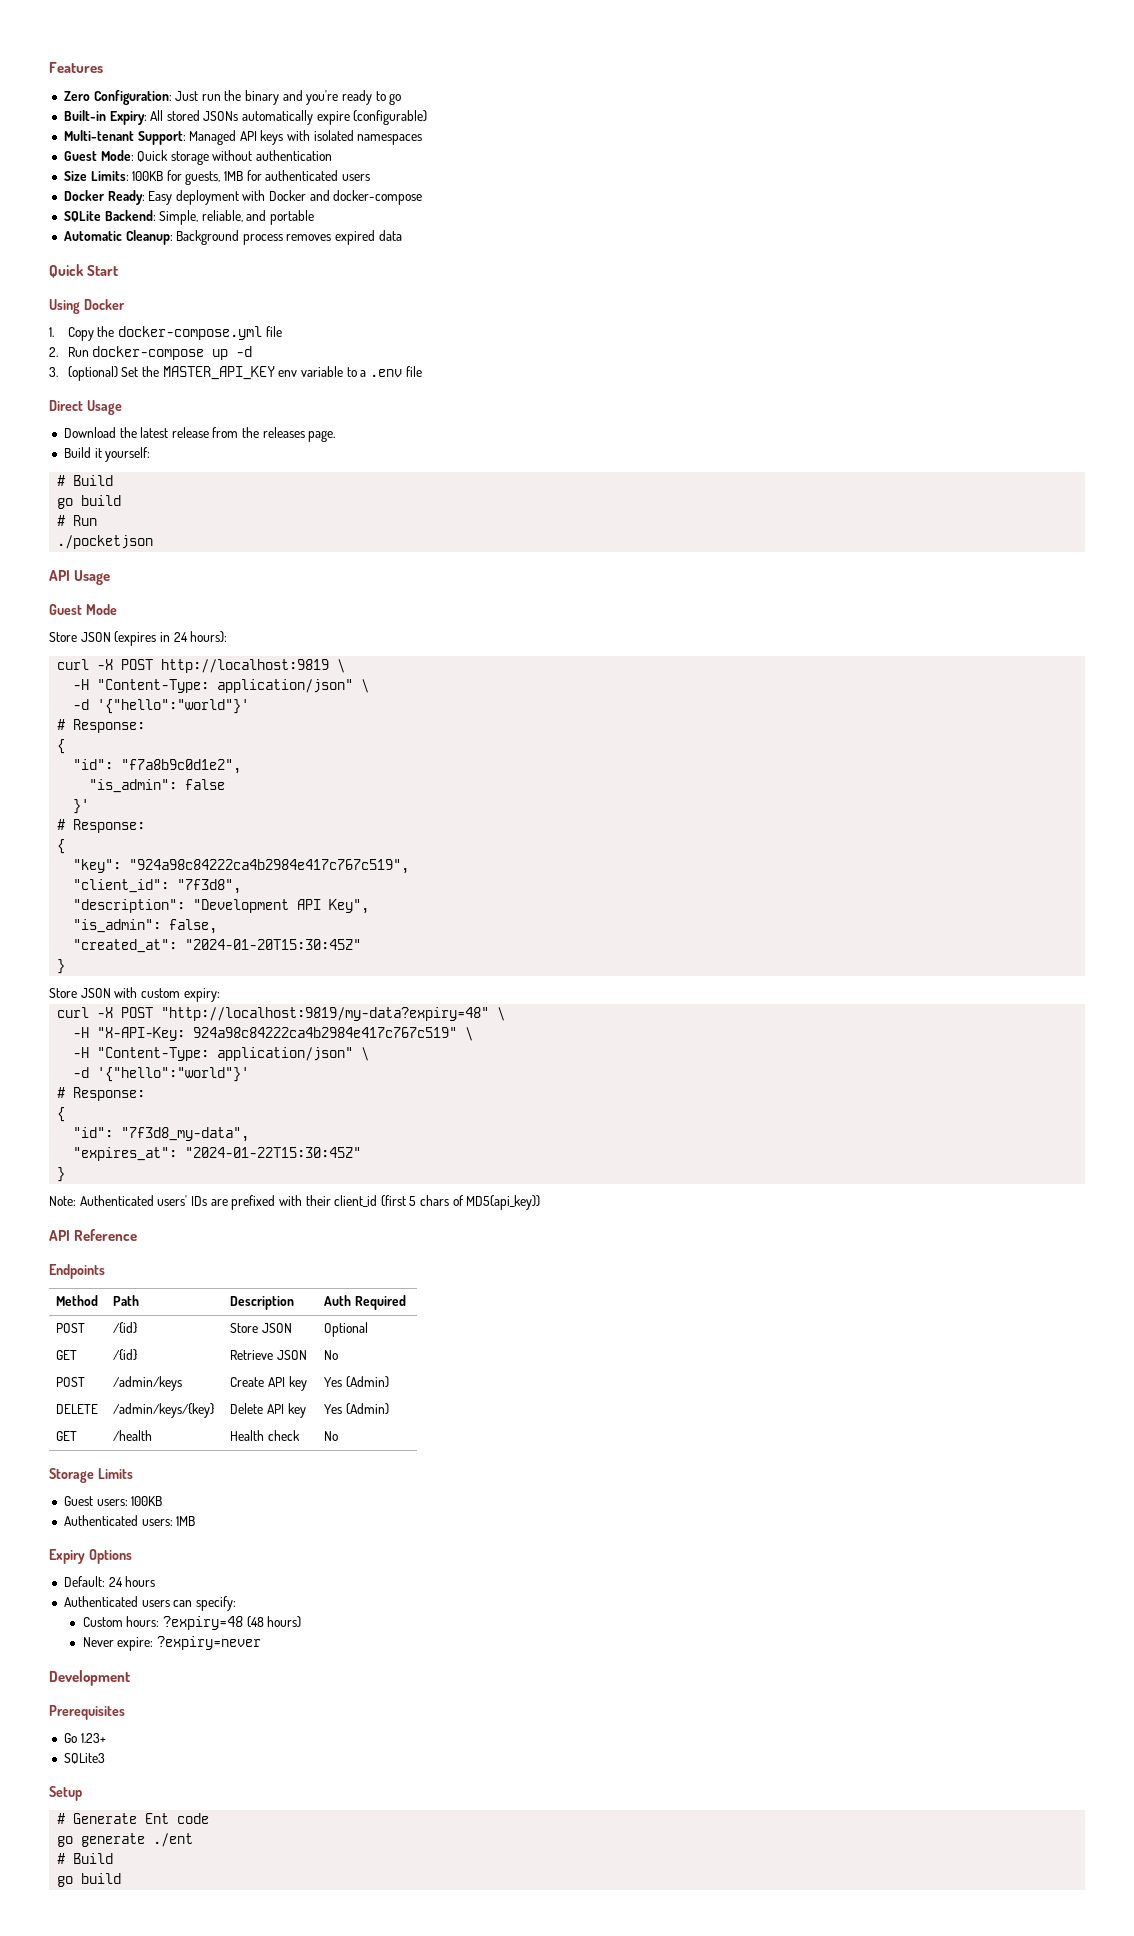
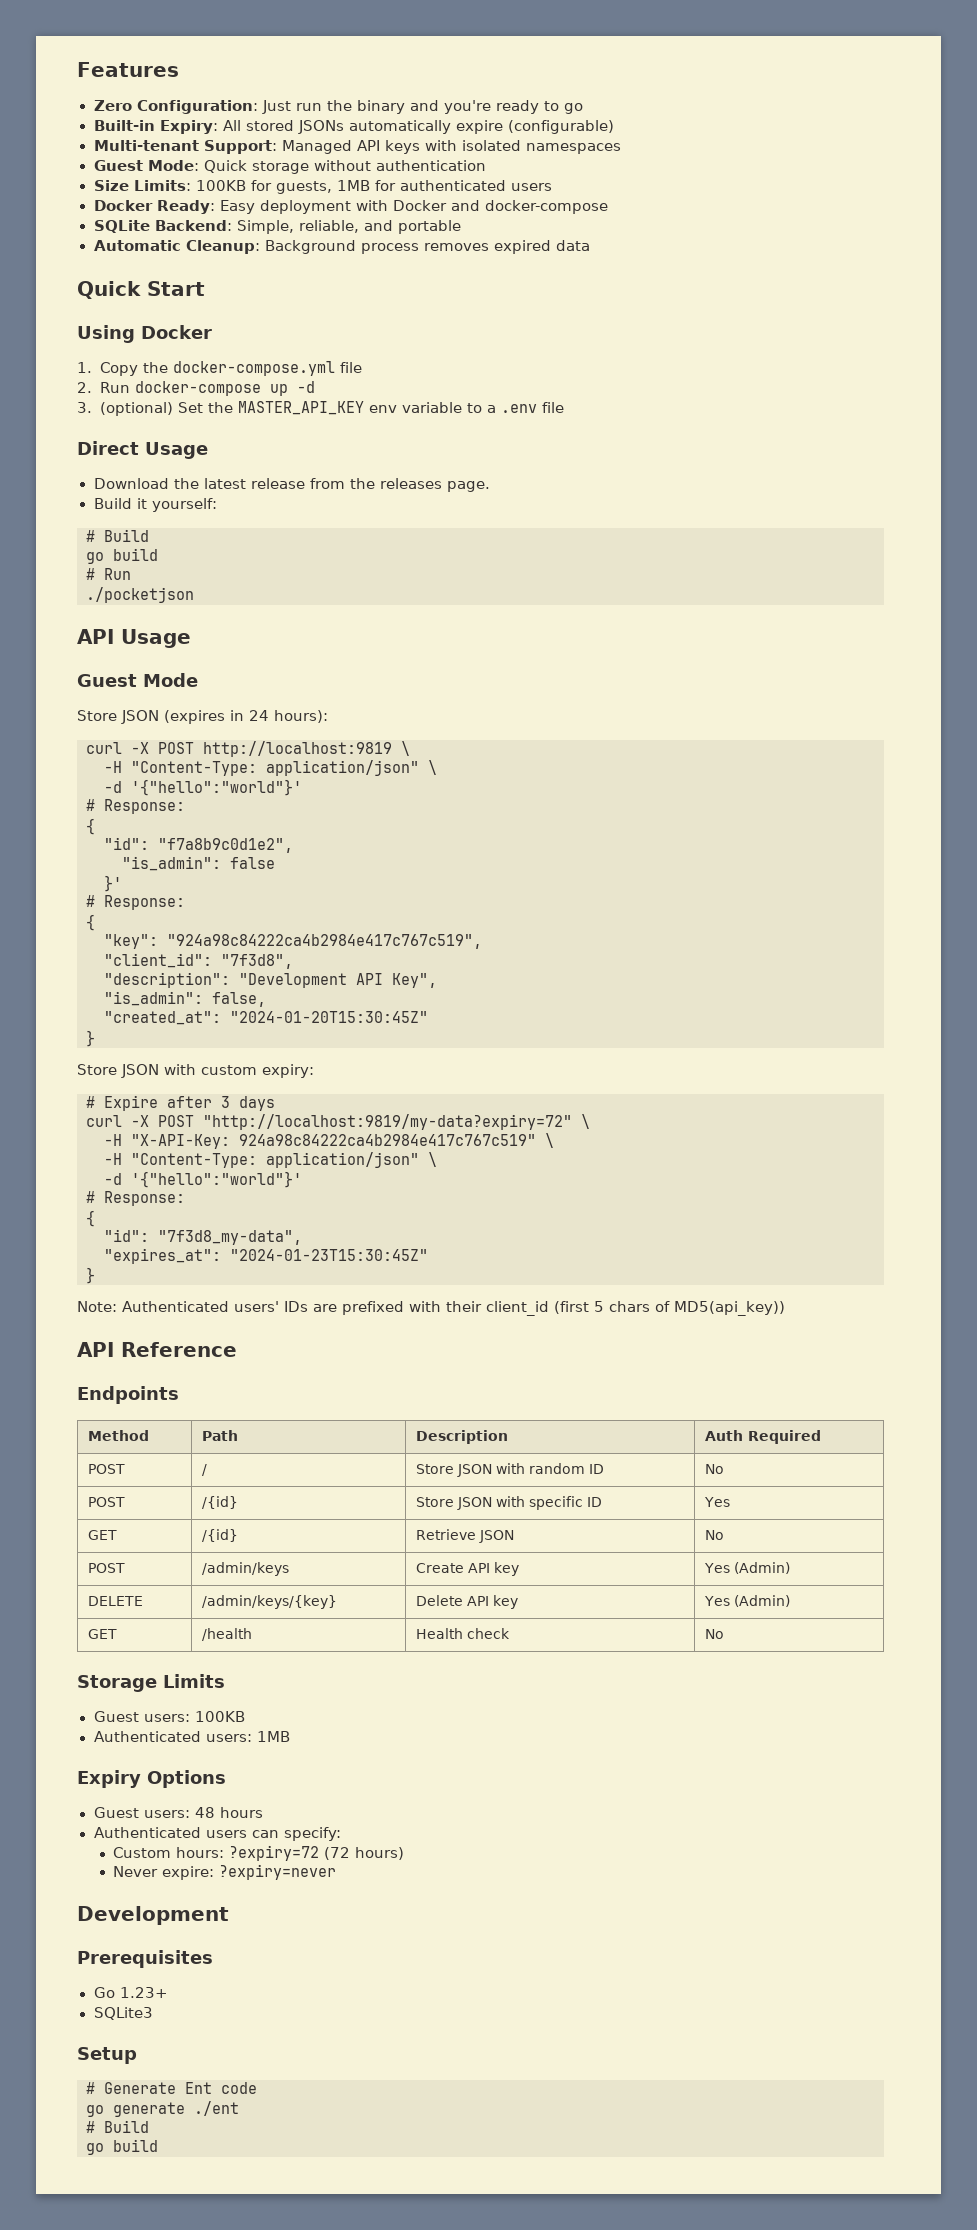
[57,1007,490,1021] // curl -X POST "http://localhost:9819/my-data?expiry=48" -> [86,1095,275,1111] [86,1114,572,1130] // # Expire after 3 days // curl -X POST "http://localhost:9819/my-data?expiry=72"
[185,1147,362,1158] "2024-01-22T15:30:45Z" -> [230,1249,428,1261] "2024-01-23T15:30:45Z"
(407, 1302) none -> [88,1464,126,1474] [202,1464,208,1476] [416,1463,605,1477] [705,1464,725,1474] // POST | / | Store JSON with random ID | No
[324,1322,369,1337] | Optional -> [496,1496,603,1510] [704,1497,731,1507] with specific ID | Yes
[63,1576,123,1587] Default: 24 -> [93,1807,215,1818] Guest users: 48
[162,1616,264,1630] ?expiry=48 (48 -> [229,1845,351,1861] ?expiry=72 (72

